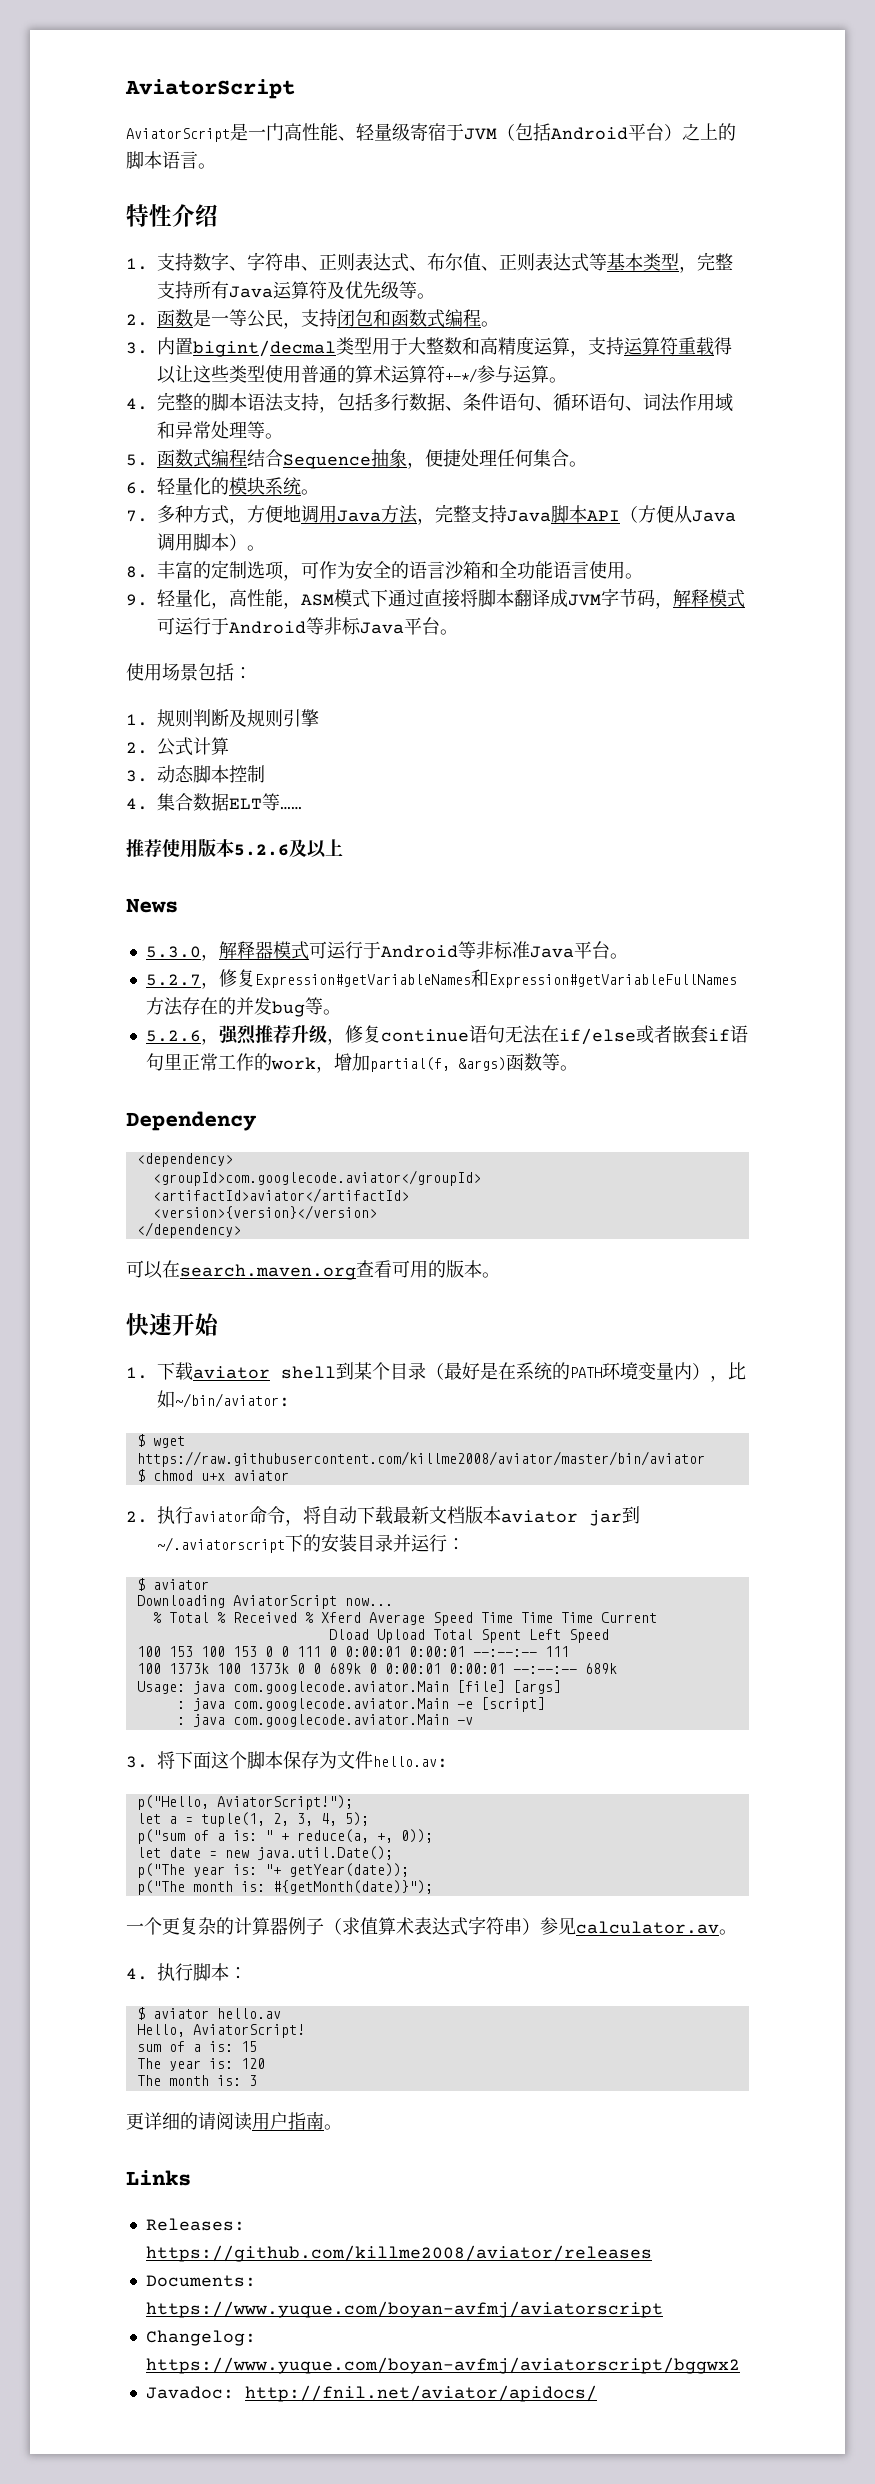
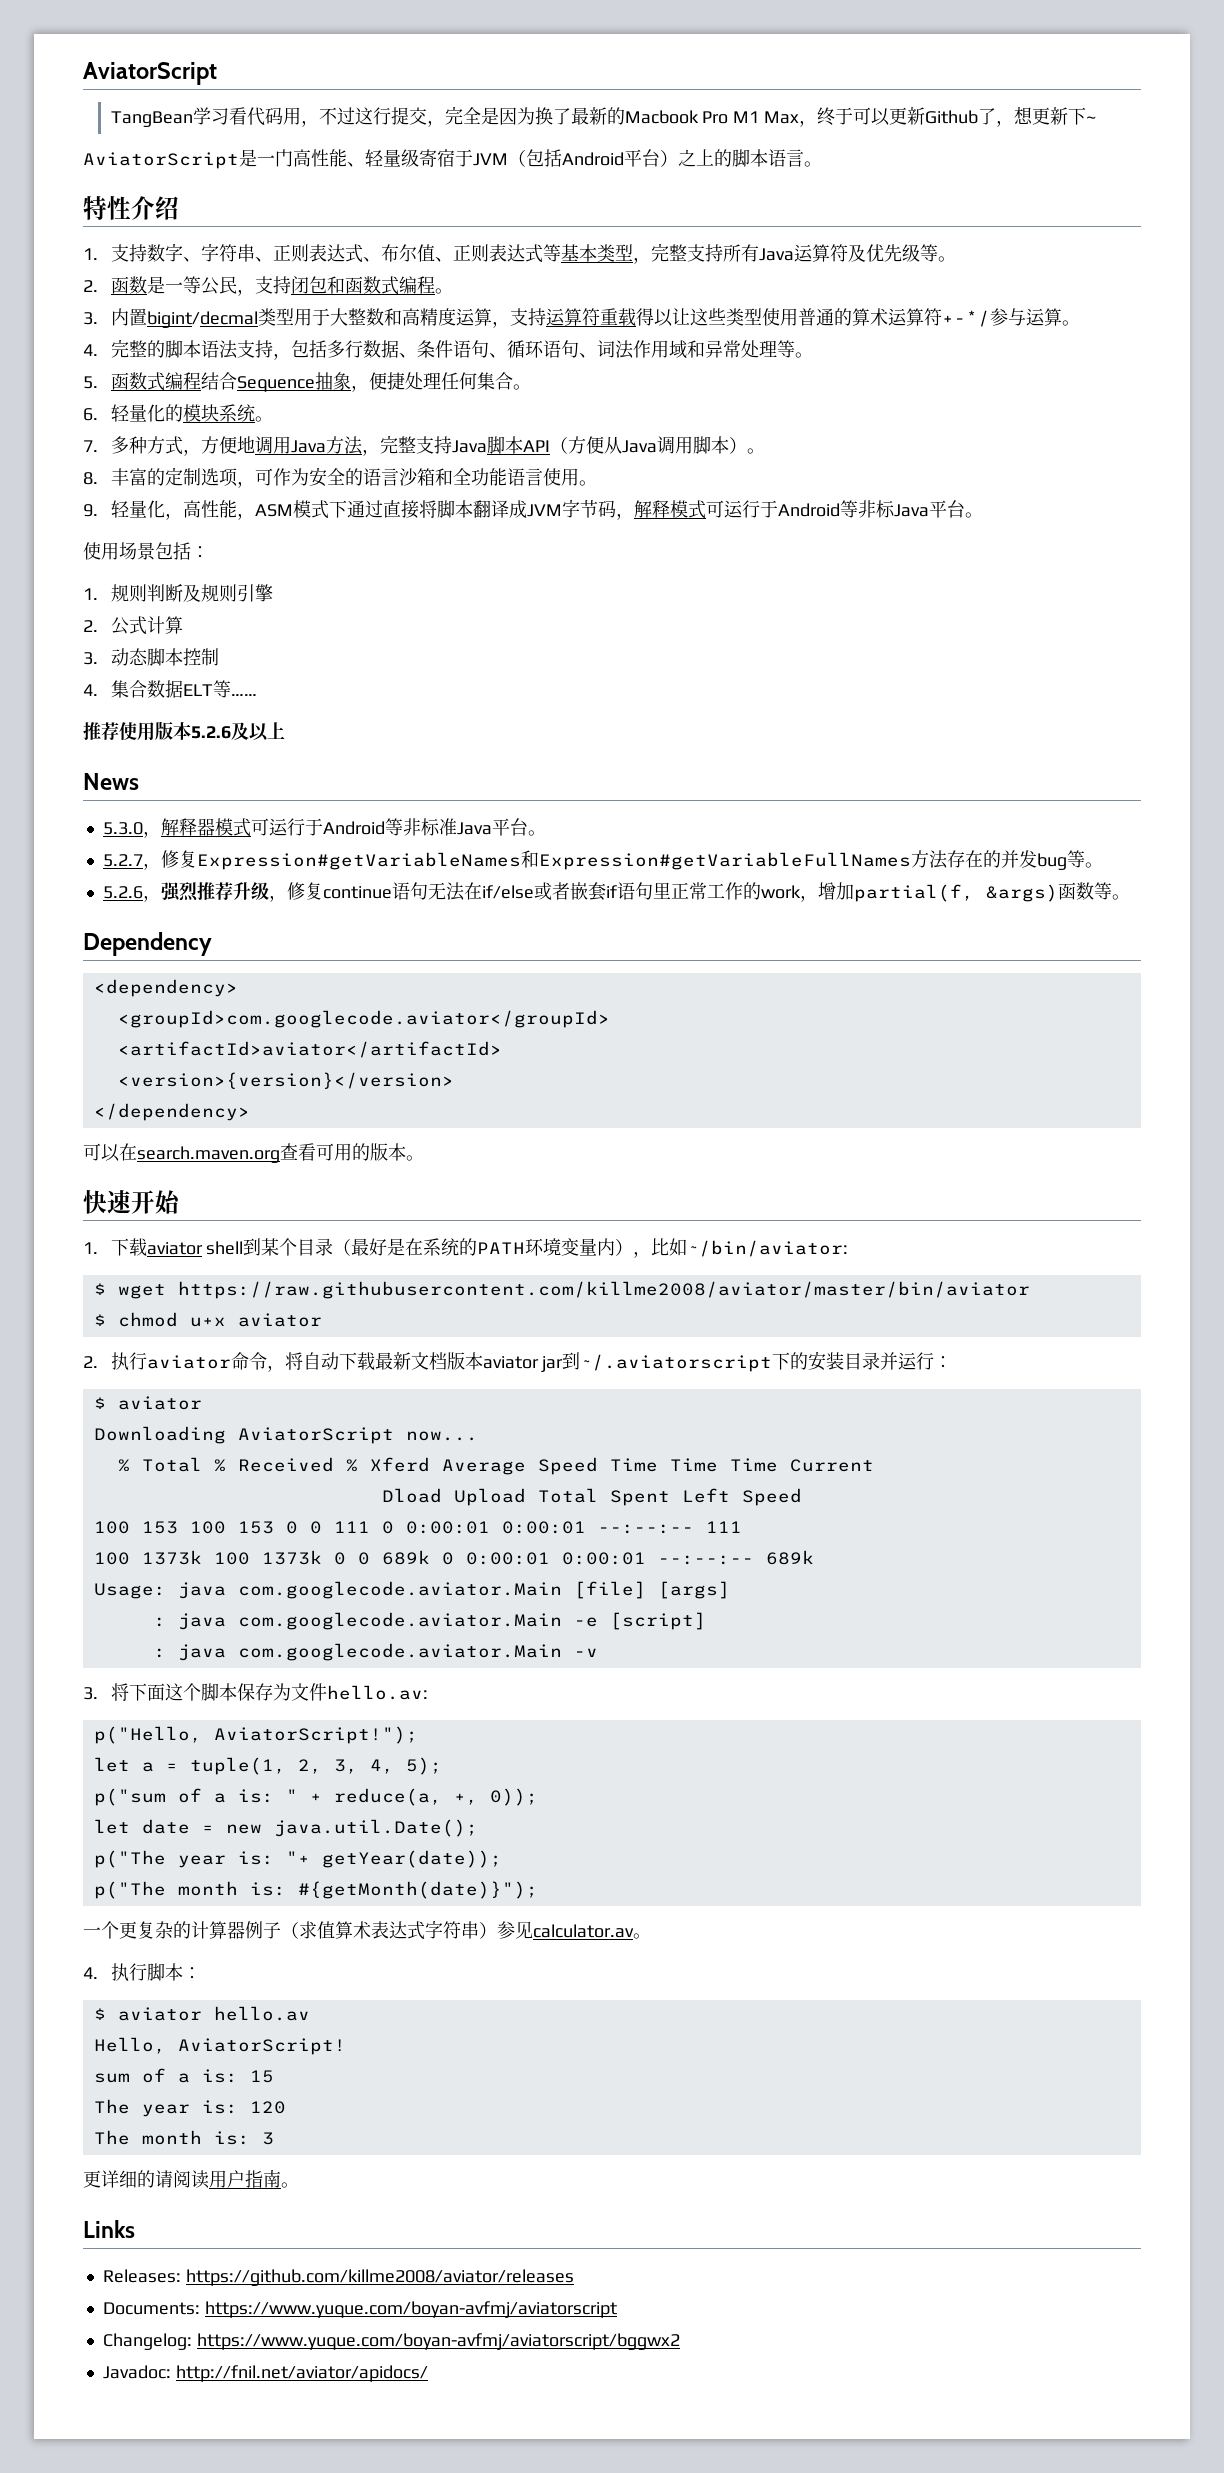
[125,79,295,99] AviatorScript -> [83,62,217,85] [110,106,1097,127] AviatorScript // TangBean学习看代码用，不过这行提交，完全是因为换了最新的Macbook Pro M1 Max，终于可以更新Github了，想更新下~

